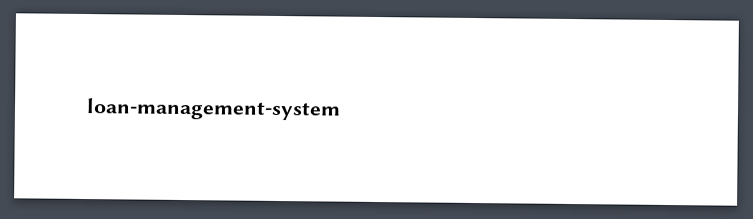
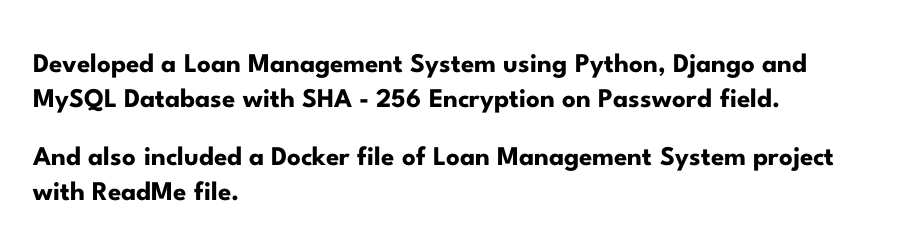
[86,98,341,121] loan-management-system -> [33,53,808,78] [33,88,780,113] [32,146,834,171] [32,181,239,201] Developed a Loan Management System using Python, Django and MySQL Database with SHA - 256 Encryption on Password field. // And also included a Docker file of Loan Management System project with ReadMe file.

